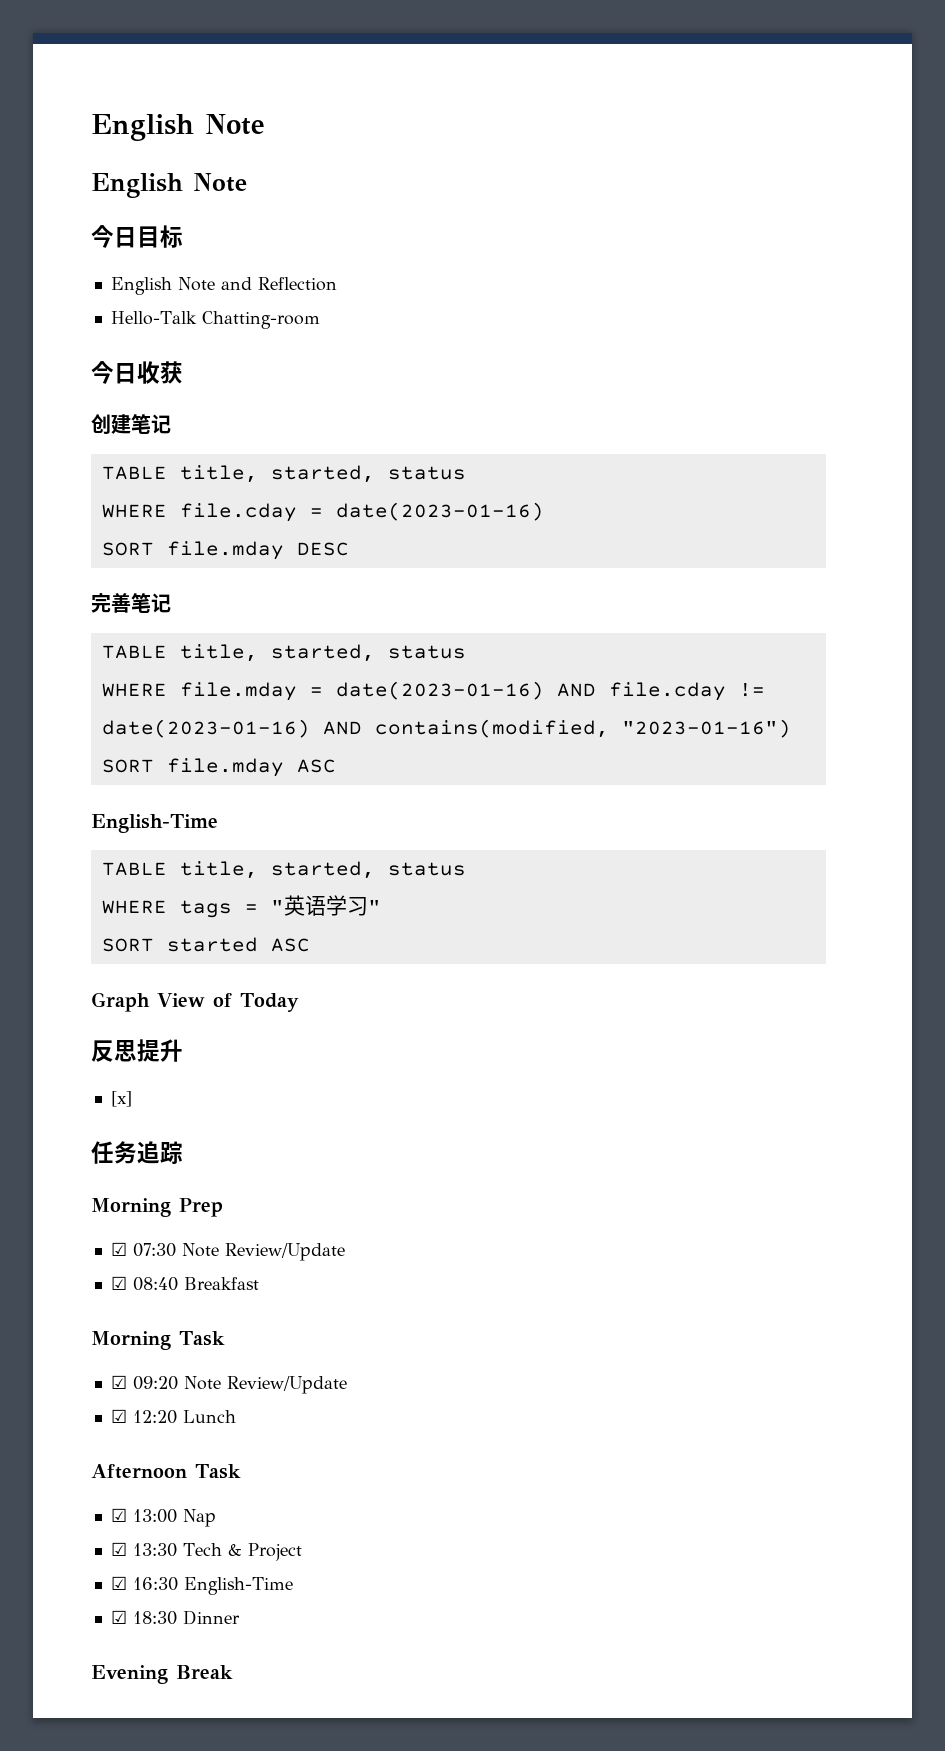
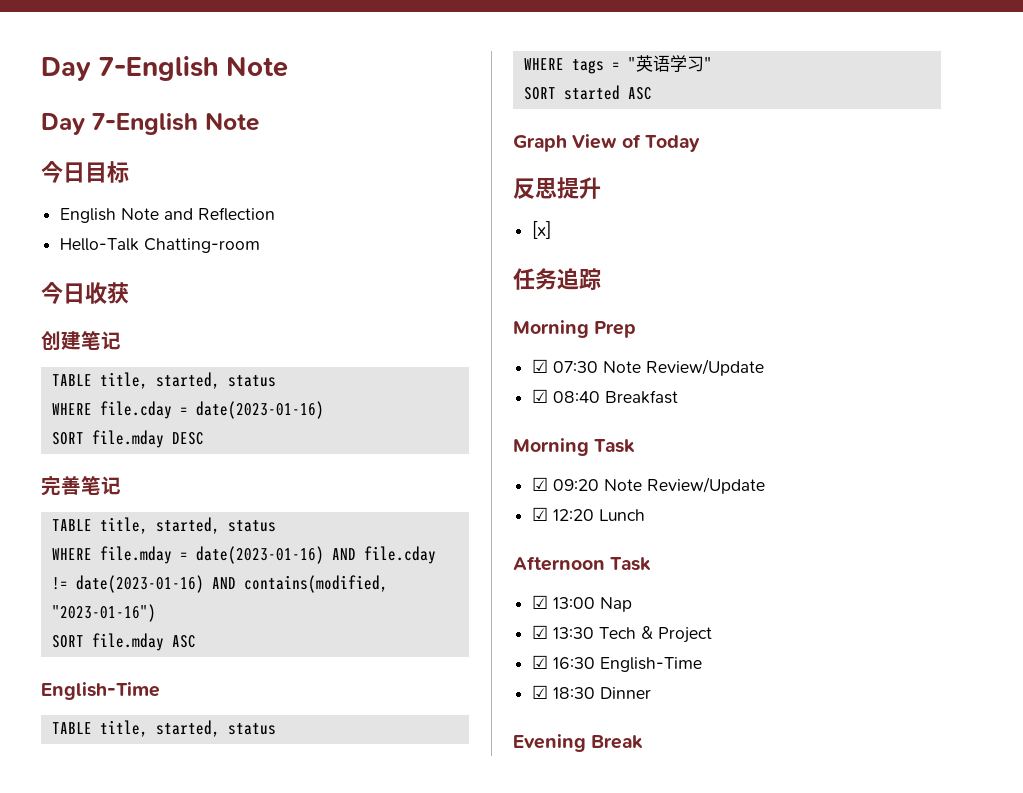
[91,114,265,141] [91,173,183,198] English Note // English -> [41,56,288,81] [41,113,198,135] Day 7-English Note // Day 7-English

